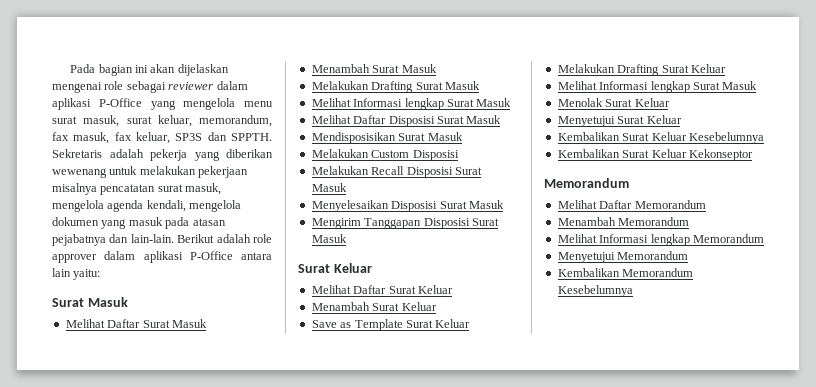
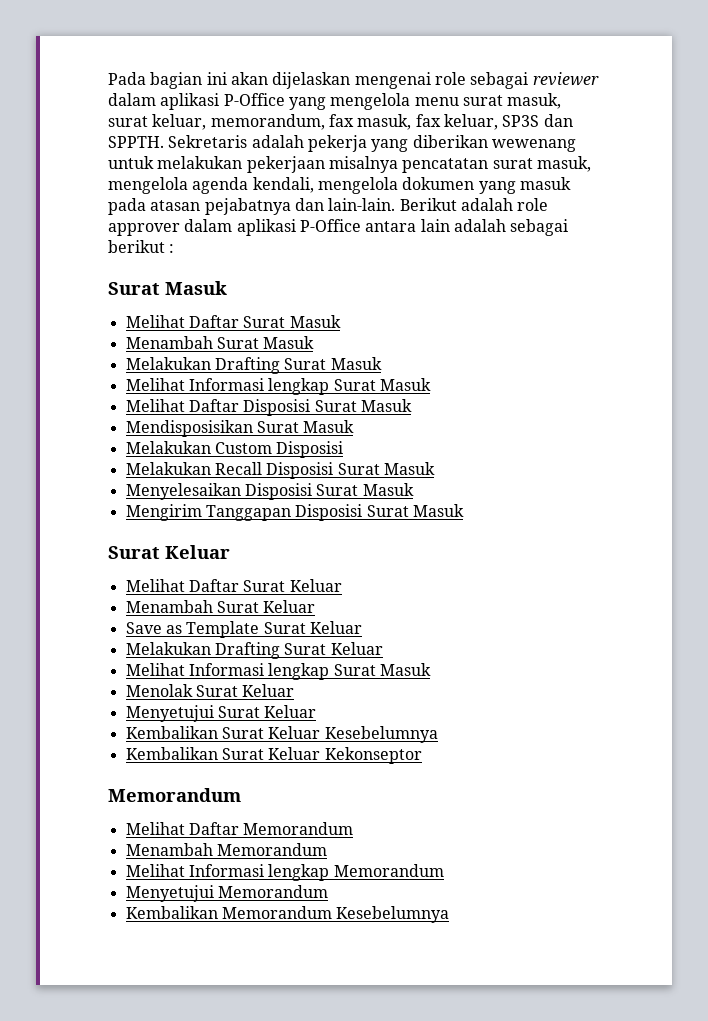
[73,269,101,280] yaitu: -> [453,219,569,236] [108,240,175,253] adalah sebagai berikut :

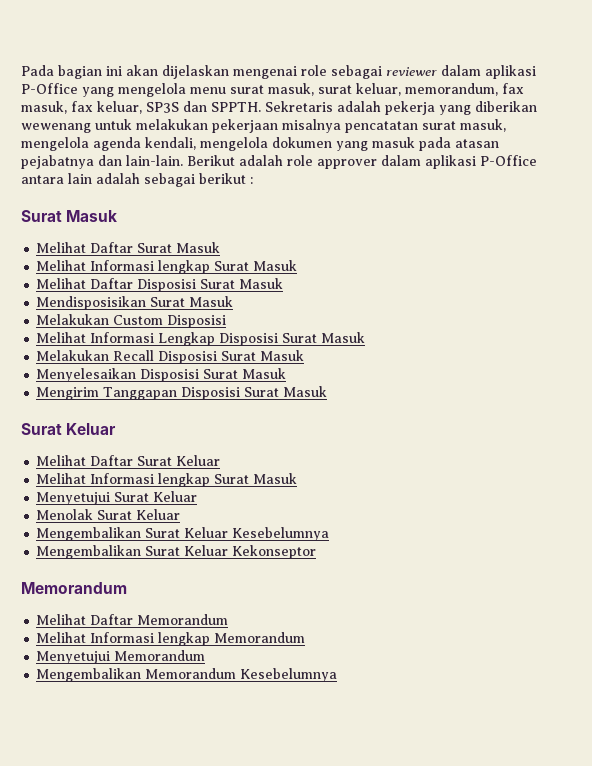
[125,336,315,349] [125,357,382,374] // Menambah Surat Masuk // Melakukan Drafting Surat Masuk -> (221, 247) none
(344, 449) none -> [36,332,366,346] // Melihat Informasi Lengkap Disposisi Surat Masuk
[125,600,316,613] [125,621,362,638] [125,642,383,659] [125,663,431,680] // Menambah Surat Keluar // Save as Template Surat Keluar // Melakukan Drafting Surat Keluar // Melihat Informasi lengkap Surat Masuk -> [36,473,298,487] [36,491,198,505] // Melihat Informasi lengkap Surat Masuk // Menyetujui Surat Keluar
[125,705,317,722] [125,726,218,739] Menyetujui Surat Keluar // Kembalikan -> [36,527,142,541] Mengembalikan
[125,747,218,760] Kembalikan -> [36,545,142,559] Mengembalikan
[125,843,327,856] // Menambah Memorandum -> (229, 619) none
[125,906,218,919] Kembalikan -> [36,668,142,682] Mengembalikan

